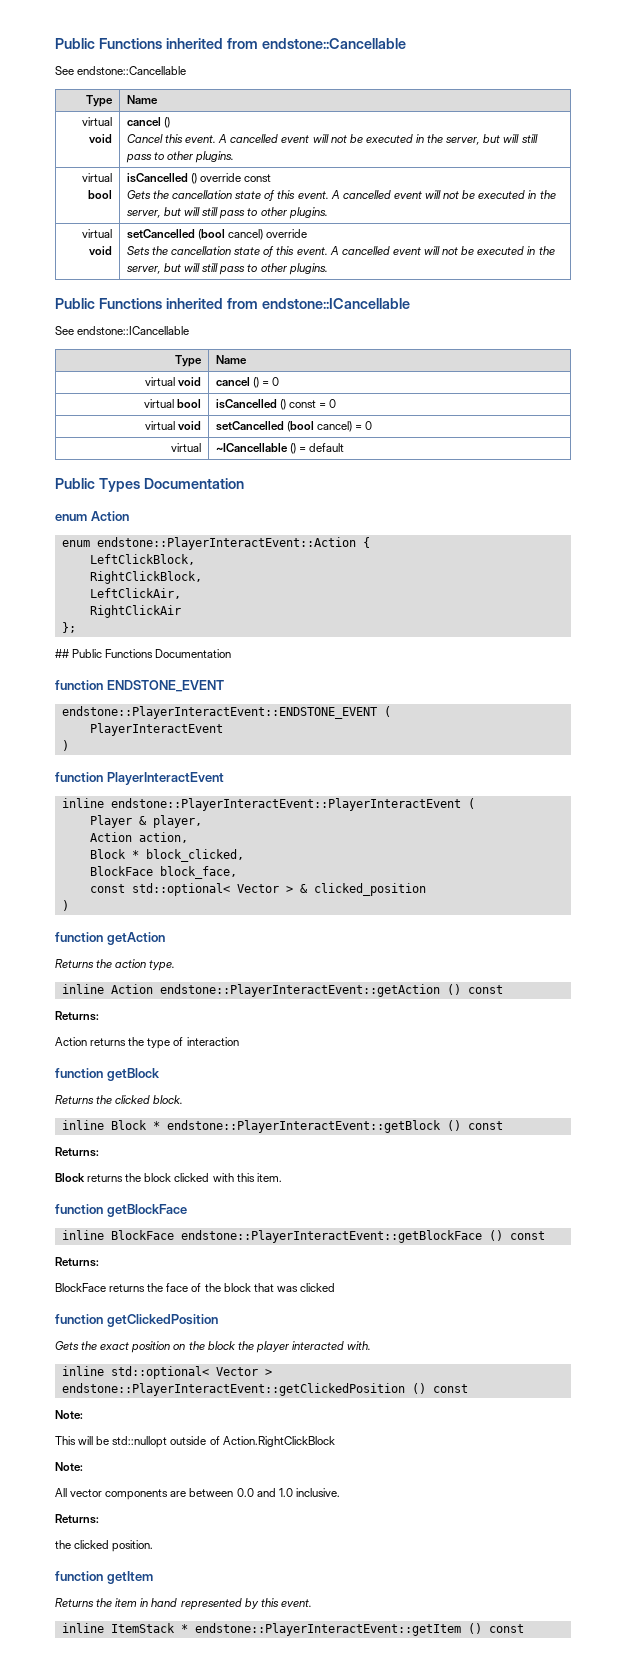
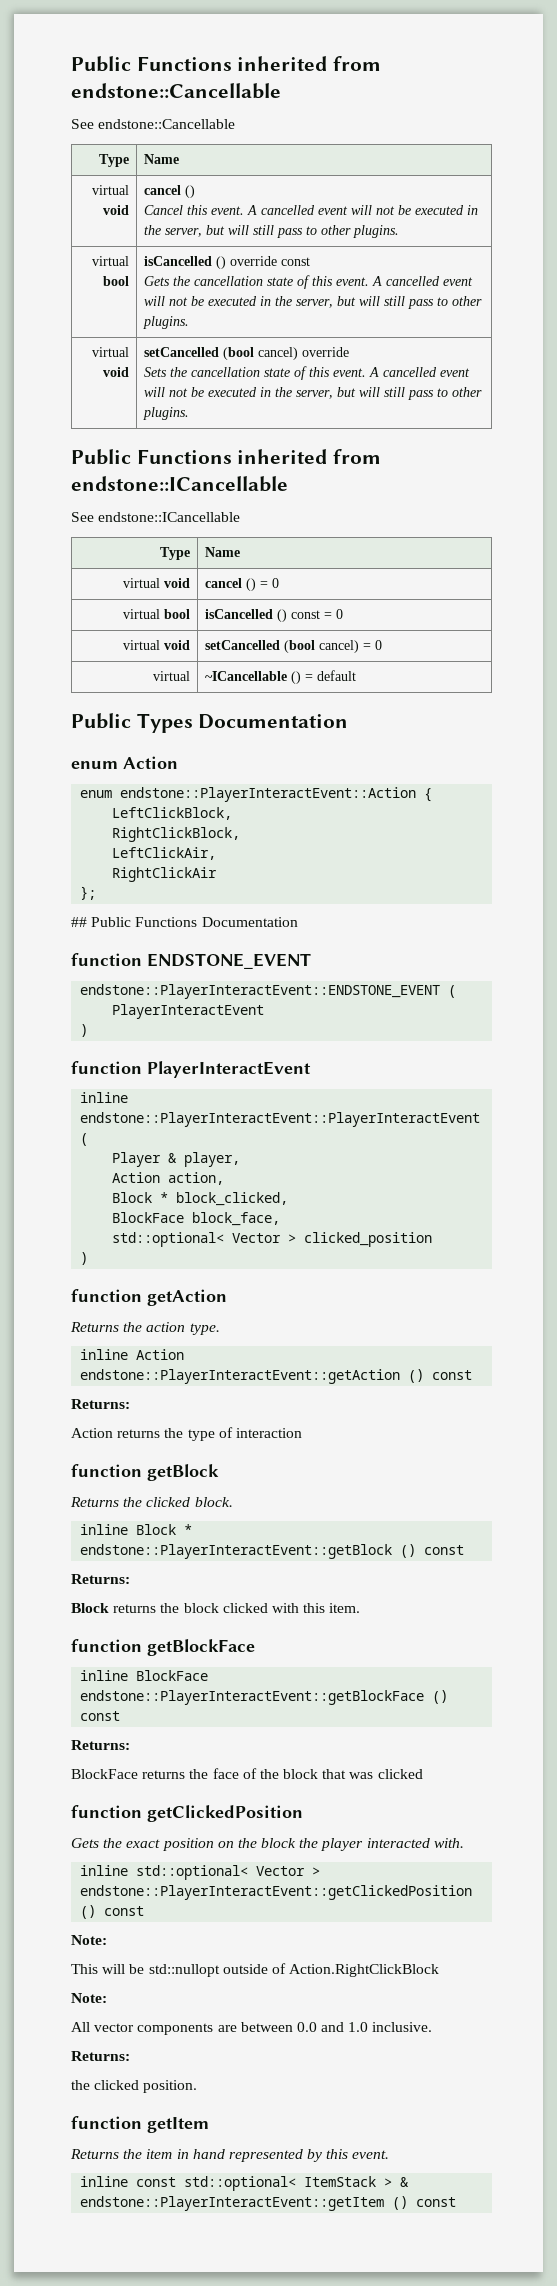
[89,883,308,896] const std::optional< Vector > & -> [112,1232,297,1247] std::optional< Vector >
[110,1623,188,1633] ItemStack * -> [136,2176,410,2191] const std::optional< ItemStack > &

